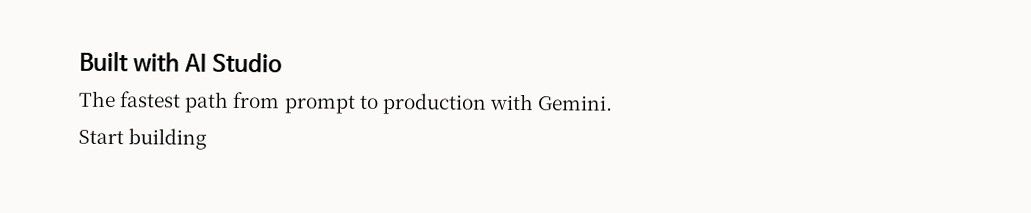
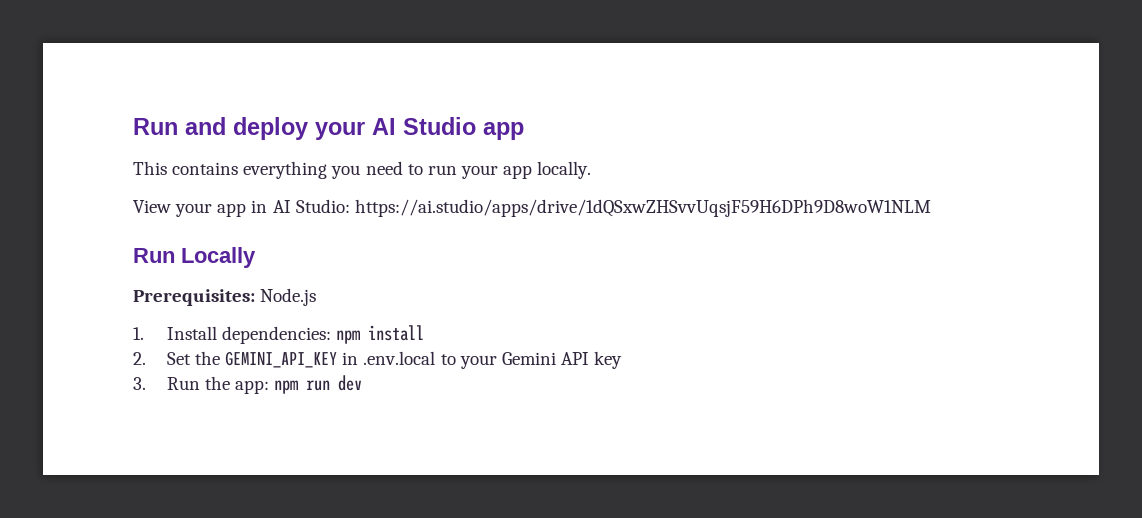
[79,50,283,73] [78,90,614,115] [78,128,208,150] Built with AI Studio // The fastest path from prompt to production with Gemini. // Start building -> [133,117,524,140] [133,161,592,179] [133,199,931,217] [133,247,256,268] [133,288,317,306] [133,325,425,344] [133,351,623,369] [133,375,363,394] Run and deploy your AI Studio app // This contains everything you need to run your app locally. // View your app in AI Studio: https://ai.studio/apps/drive/1dQSxwZHSvvUqsjF59H6DPh9D8woW1NLM // Run Locally // Prerequisites: Node.js // 1. Install dependencies: npm install // 2. Set the GEMINI_API_KEY in .env.local to your Gemini API key // 3. Run the app: npm run dev

